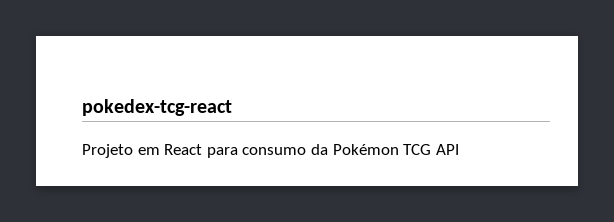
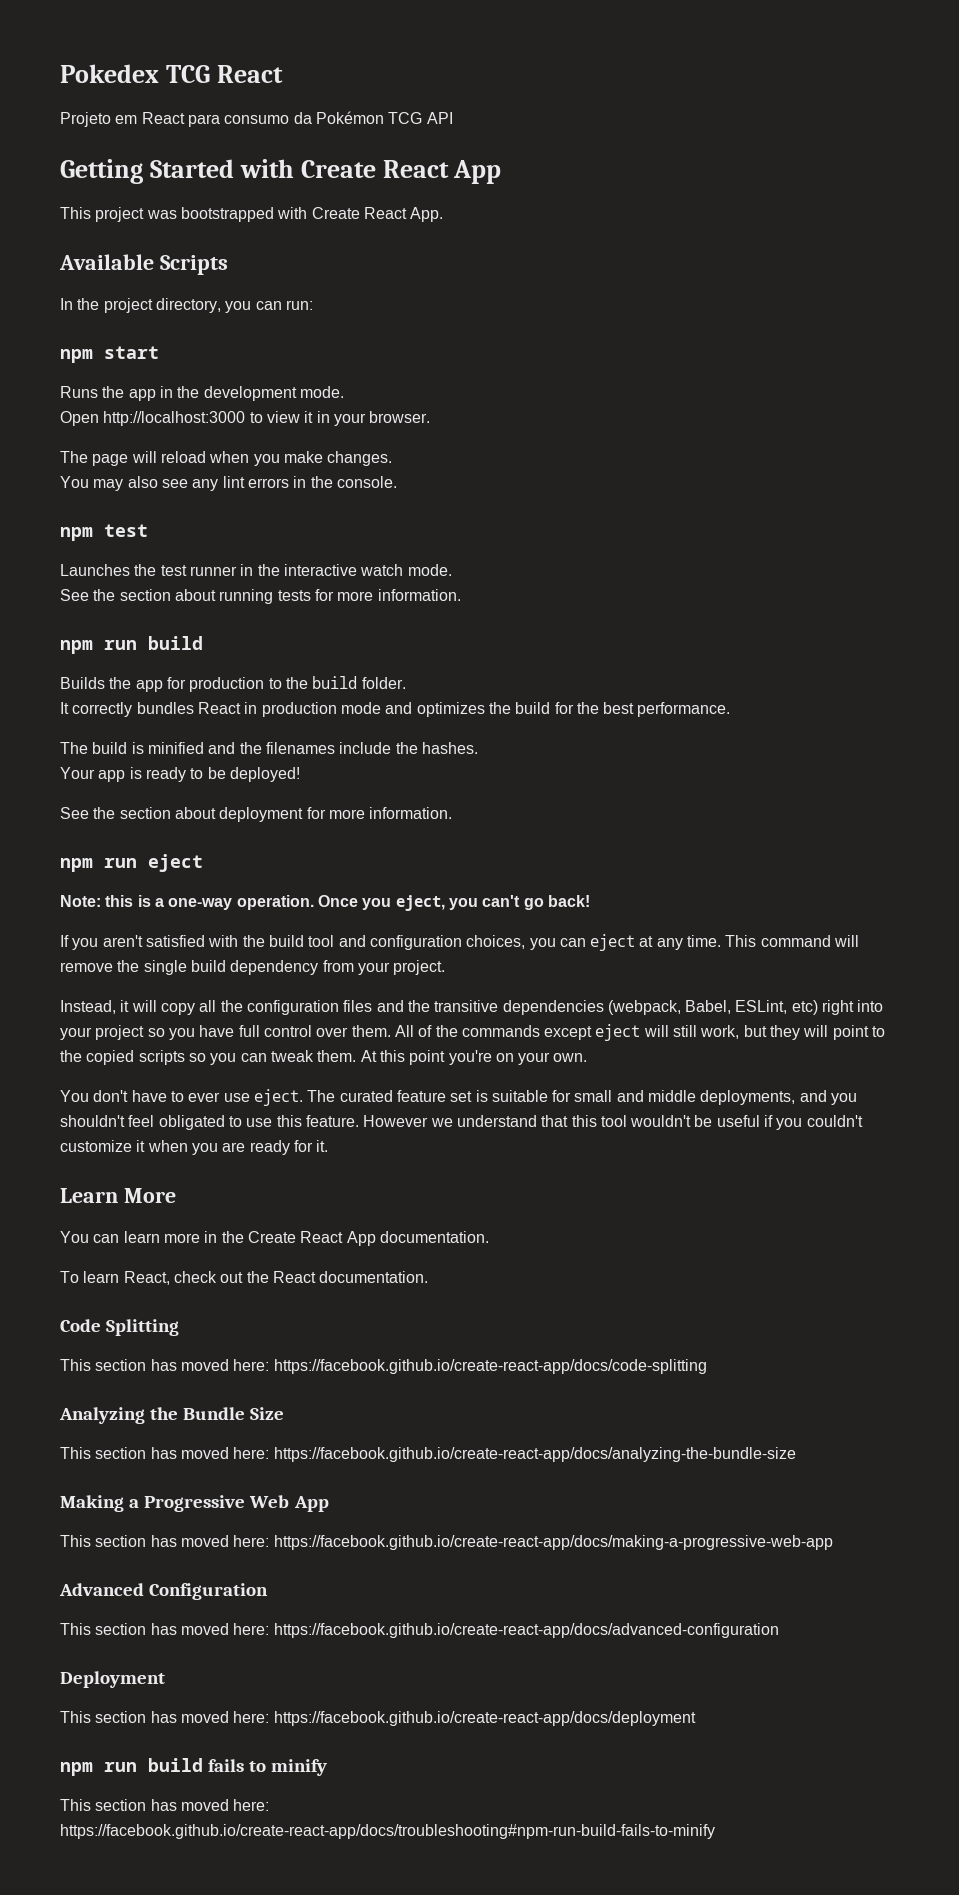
[82,99,232,116] pokedex-tcg-react -> [60,64,283,83] Pokedex TCG React
(459, 149) none -> [60,159,502,184] [60,207,444,222] [59,254,228,275] [60,298,313,313] [60,346,159,363] [60,386,344,401] [60,411,431,426] [60,451,393,466] [60,476,397,491] [60,524,148,541] [60,564,452,576] [60,589,461,604] [60,636,203,654] [60,676,406,692] [60,702,731,717] [60,742,478,754] [60,767,300,782] [60,807,453,822] [60,854,203,872] [60,895,590,911] [60,934,860,951] [60,960,446,975] [60,1000,884,1015] [60,1024,886,1041] [60,1050,588,1065] [60,1089,858,1106] [60,1115,863,1130] [60,1140,329,1155] [60,1188,176,1203] [60,1231,489,1246] [60,1271,429,1285] [60,1319,180,1336] [60,1359,707,1374] [59,1407,285,1424] [60,1447,796,1462] [60,1495,329,1512] [60,1535,833,1550] [59,1583,269,1600] [60,1623,779,1638] [60,1671,165,1688] [60,1711,696,1726] [60,1758,328,1776] [60,1799,270,1811] [60,1824,715,1839] // Getting Started with Create React App // This project was bootstrapped with Create React App. // Available Scripts // In the project directory, you can run: // npm start // Runs the app in the development mode. // Open http://localhost:3000 to view it in your browser. // The page will reload when you make changes. // You may also see any lint errors in the console. // npm test // Launches the test runner in the interactive watch mode. // See the section about running tests for more information. // npm run build // Builds the app for production to the build folder. // It correctly bundles React in production mode and optimizes the build for the best performance. // The build is minified and the filenames include the hashes. // Your app is ready to be deployed! // See the section about deployment for more information. // npm run eject // Note: this is a one-way operation. Once you eject, you can't go back! // If you aren't satisfied with the build tool and configuration choices, you can eject at any time. This command will remove the single build dependency from your project. // Instead, it will copy all the configuration files and the transitive dependencies (webpack, Babel, ESLint, etc) right into your project so you have full control over them. All of the commands except eject will still work, but they will point to the copied scripts so you can tweak them. At this point you're on your own. // You don't have to ever use eject. The curated feature set is suitable for small and middle deployments, and you shouldn't feel obligated to use this feature. However we understand that this tool wouldn't be useful if you couldn't customize it when you are ready for it. // Learn More // You can learn more in the Create React App documentation. // To learn React, check out the React documentation. // Code Splitting // This section has moved here: https://facebook.github.io/create-react-app/docs/code-splitting // Analyzing the Bundle Size // This section has moved here: https://facebook.github.io/create-react-app/docs/analyzing-the-bundle-size // Making a Progressive Web App // This section has moved here: https://facebook.github.io/create-react-app/docs/making-a-progressive-web-app // Advanced Configuration // This section has moved here: https://facebook.github.io/create-react-app/docs/advanced-configuration // Deployment // This section has moved here: https://facebook.github.io/create-react-app/docs/deployment // npm run build fails to minify // This section has moved here: https://facebook.github.io/create-react-app/docs/troubleshooting#npm-run-build-fails-to-minify

